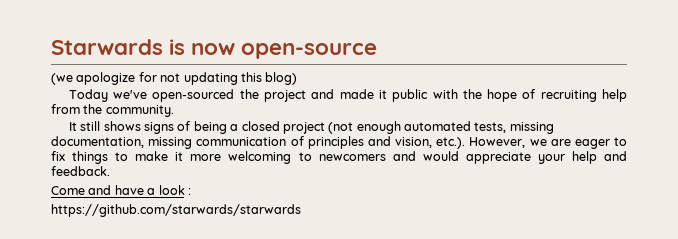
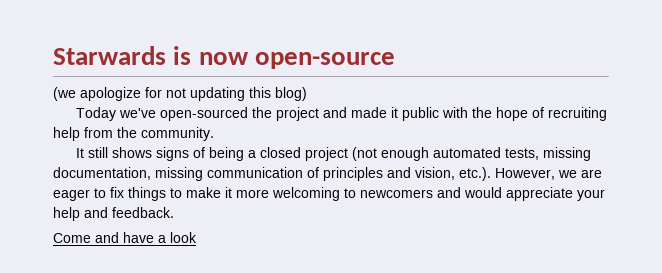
[187,188,191,195] [51,204,301,217] : // https://github.com/starwards/starwards -> (197, 237) none

